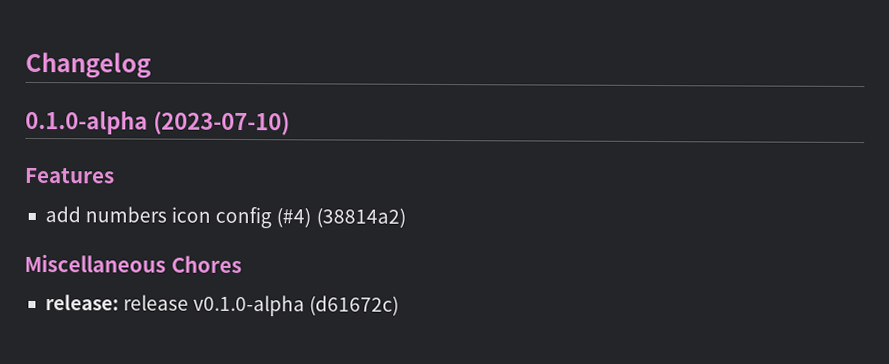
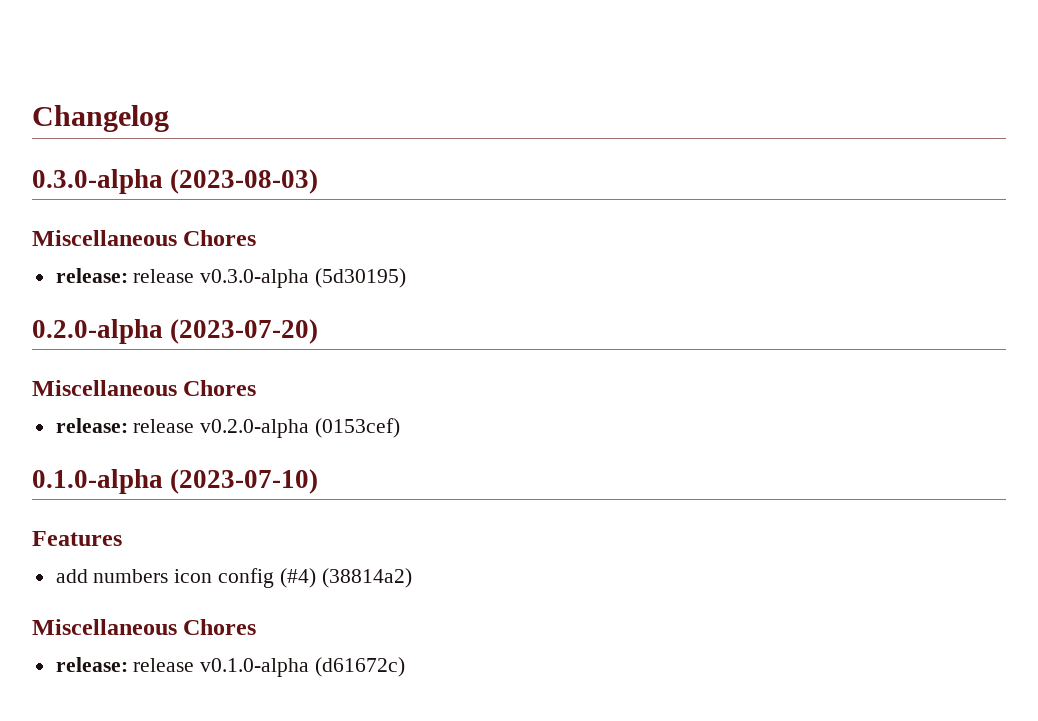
(151, 65) none -> [32,169,319,194] [32,230,257,246] [55,268,407,288] [32,319,319,344] [32,380,257,396] [55,418,401,438] // 0.3.0-alpha (2023-08-03) // Miscellaneous Chores // release: release v0.3.0-alpha (5d30195) // 0.2.0-alpha (2023-07-20) // Miscellaneous Chores // release: release v0.2.0-alpha (0153cef)

